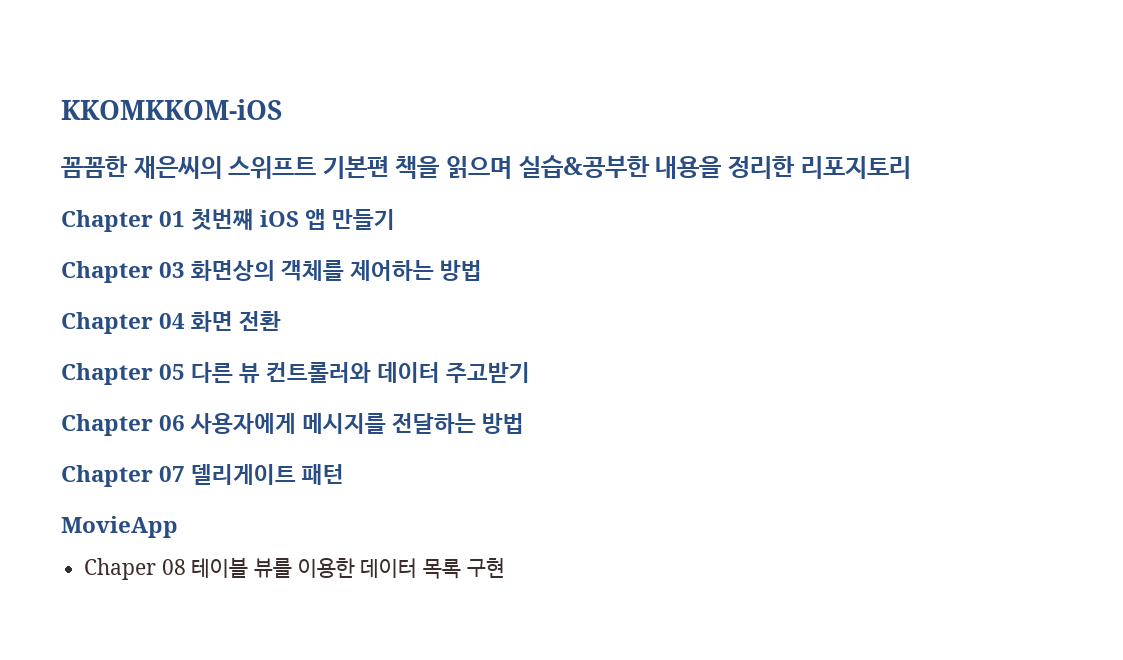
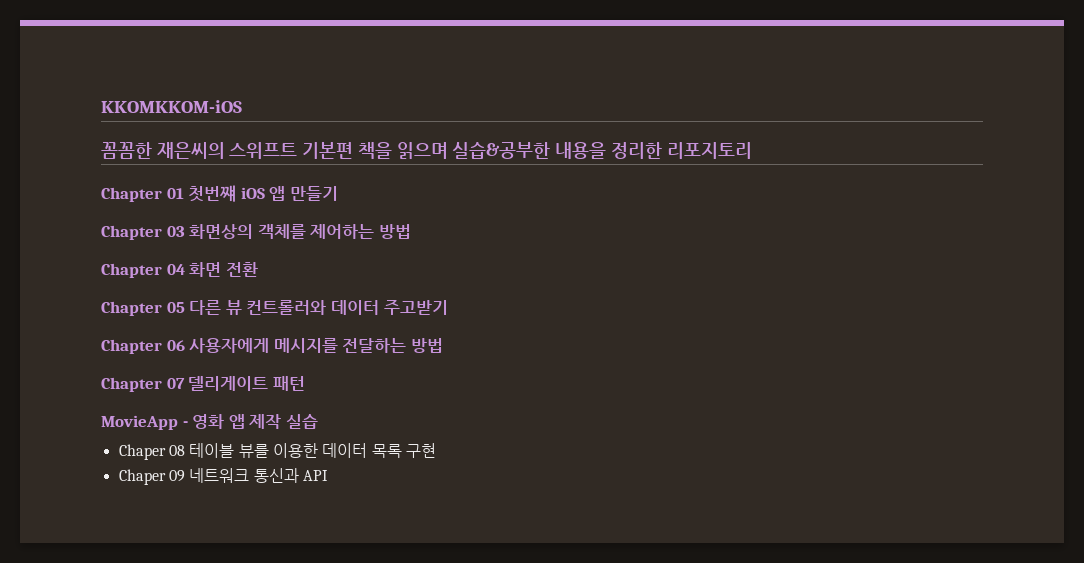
(178, 527) none -> [182,414,318,429] - 영화 앱 제작 실습
(505, 568) none -> [118,468,328,485] // Chaper 09 네트워크 통신과 API

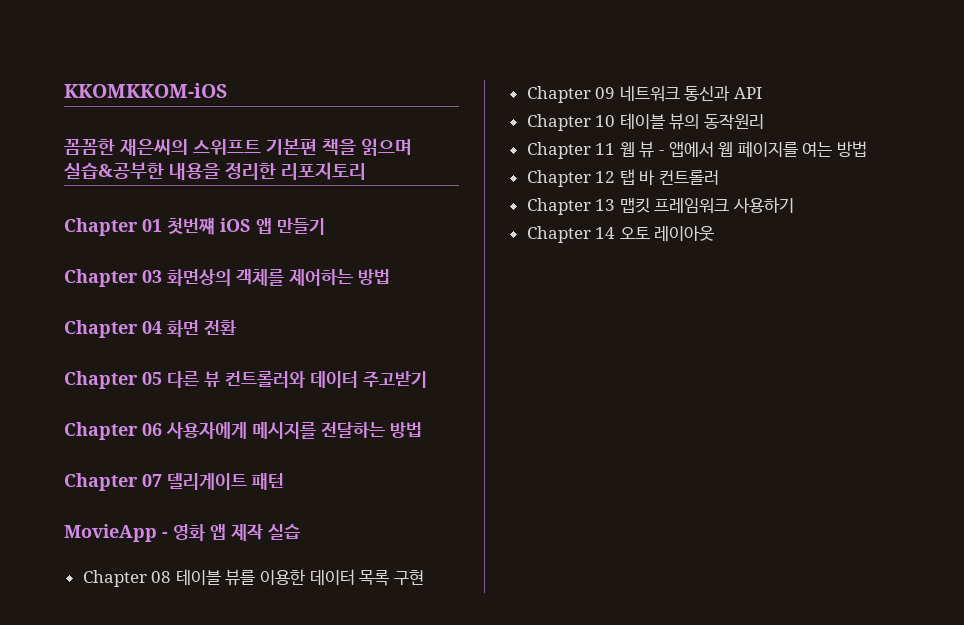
[118,444,166,460] Chaper -> [82,570,147,587] Chapter
[118,469,166,485] Chaper -> [526,86,591,103] Chapter
(328, 475) none -> [526,113,765,131] [526,141,868,159] [526,169,720,187] [526,197,795,215] [526,226,715,243] // Chapter 10 테이블 뷰의 동작원리 // Chapter 11 웹 뷰 - 앱에서 웹 페이지를 여는 방법 // Chapter 12 탭 바 컨트롤러 // Chapter 13 맵킷 프레임워크 사용하기 // Chapter 14 오토 레이아웃

